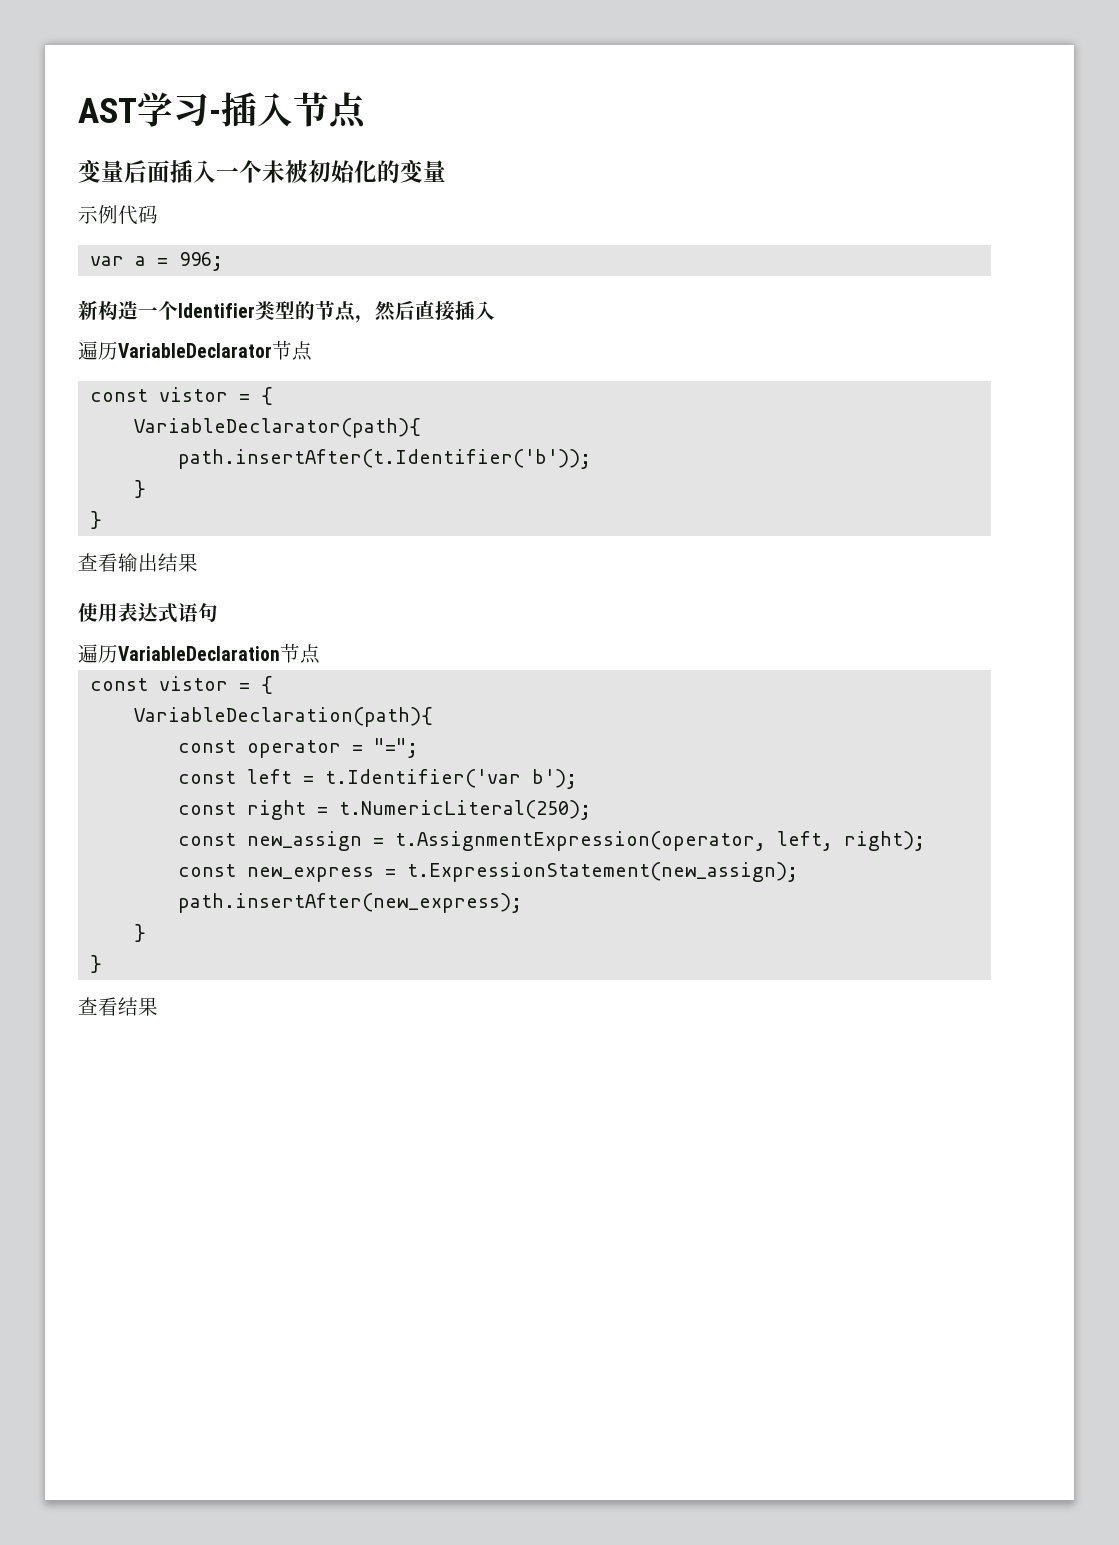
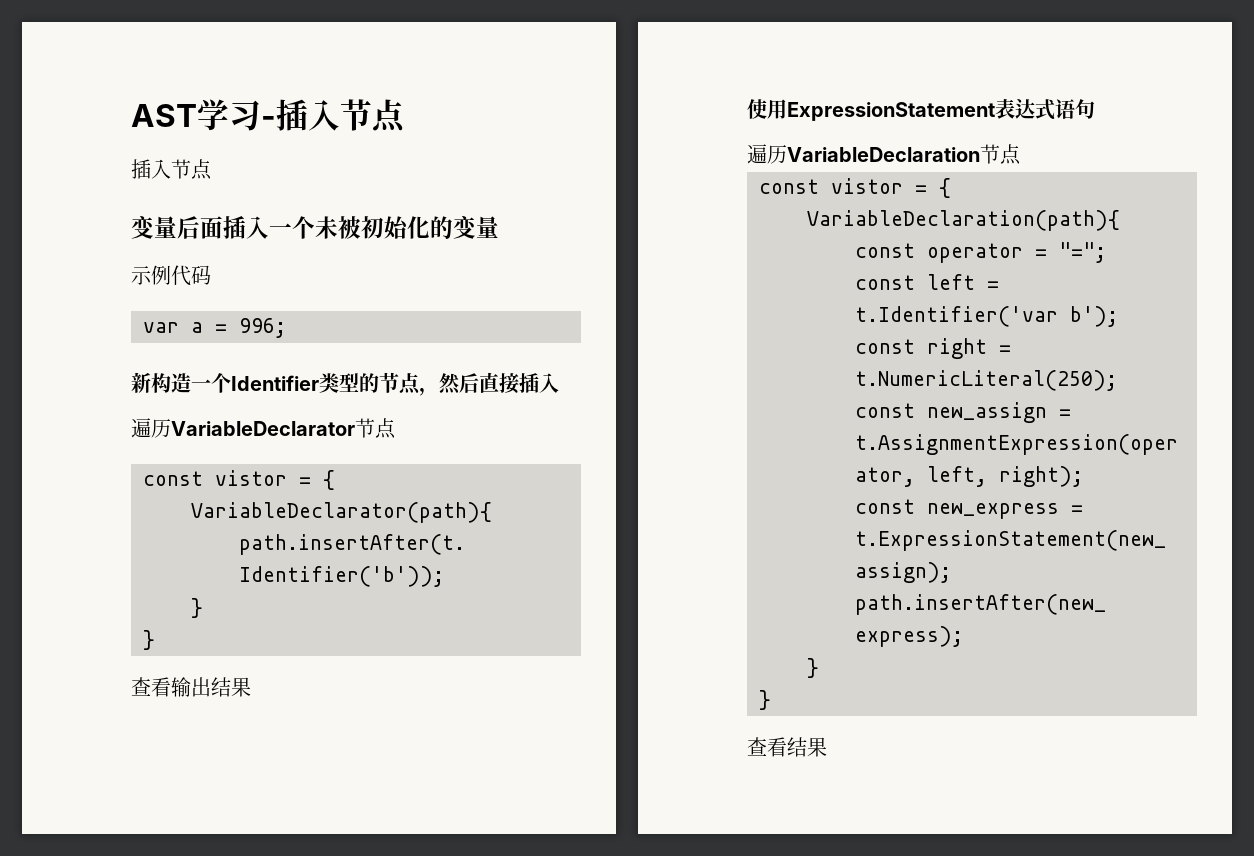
(367, 110) none -> [131,159,212,180] // 插入节点
(118, 612) none -> [787,102,995,121] ExpressionStatement

